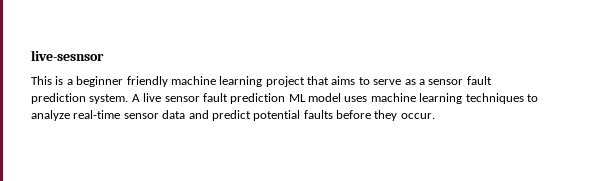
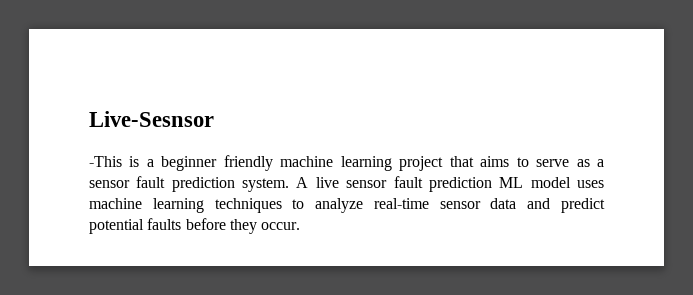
[31,50,104,61] [31,76,52,85] live-sesnsor // This -> [89,111,214,127] [89,156,122,167] Live-Sesnsor // -This

